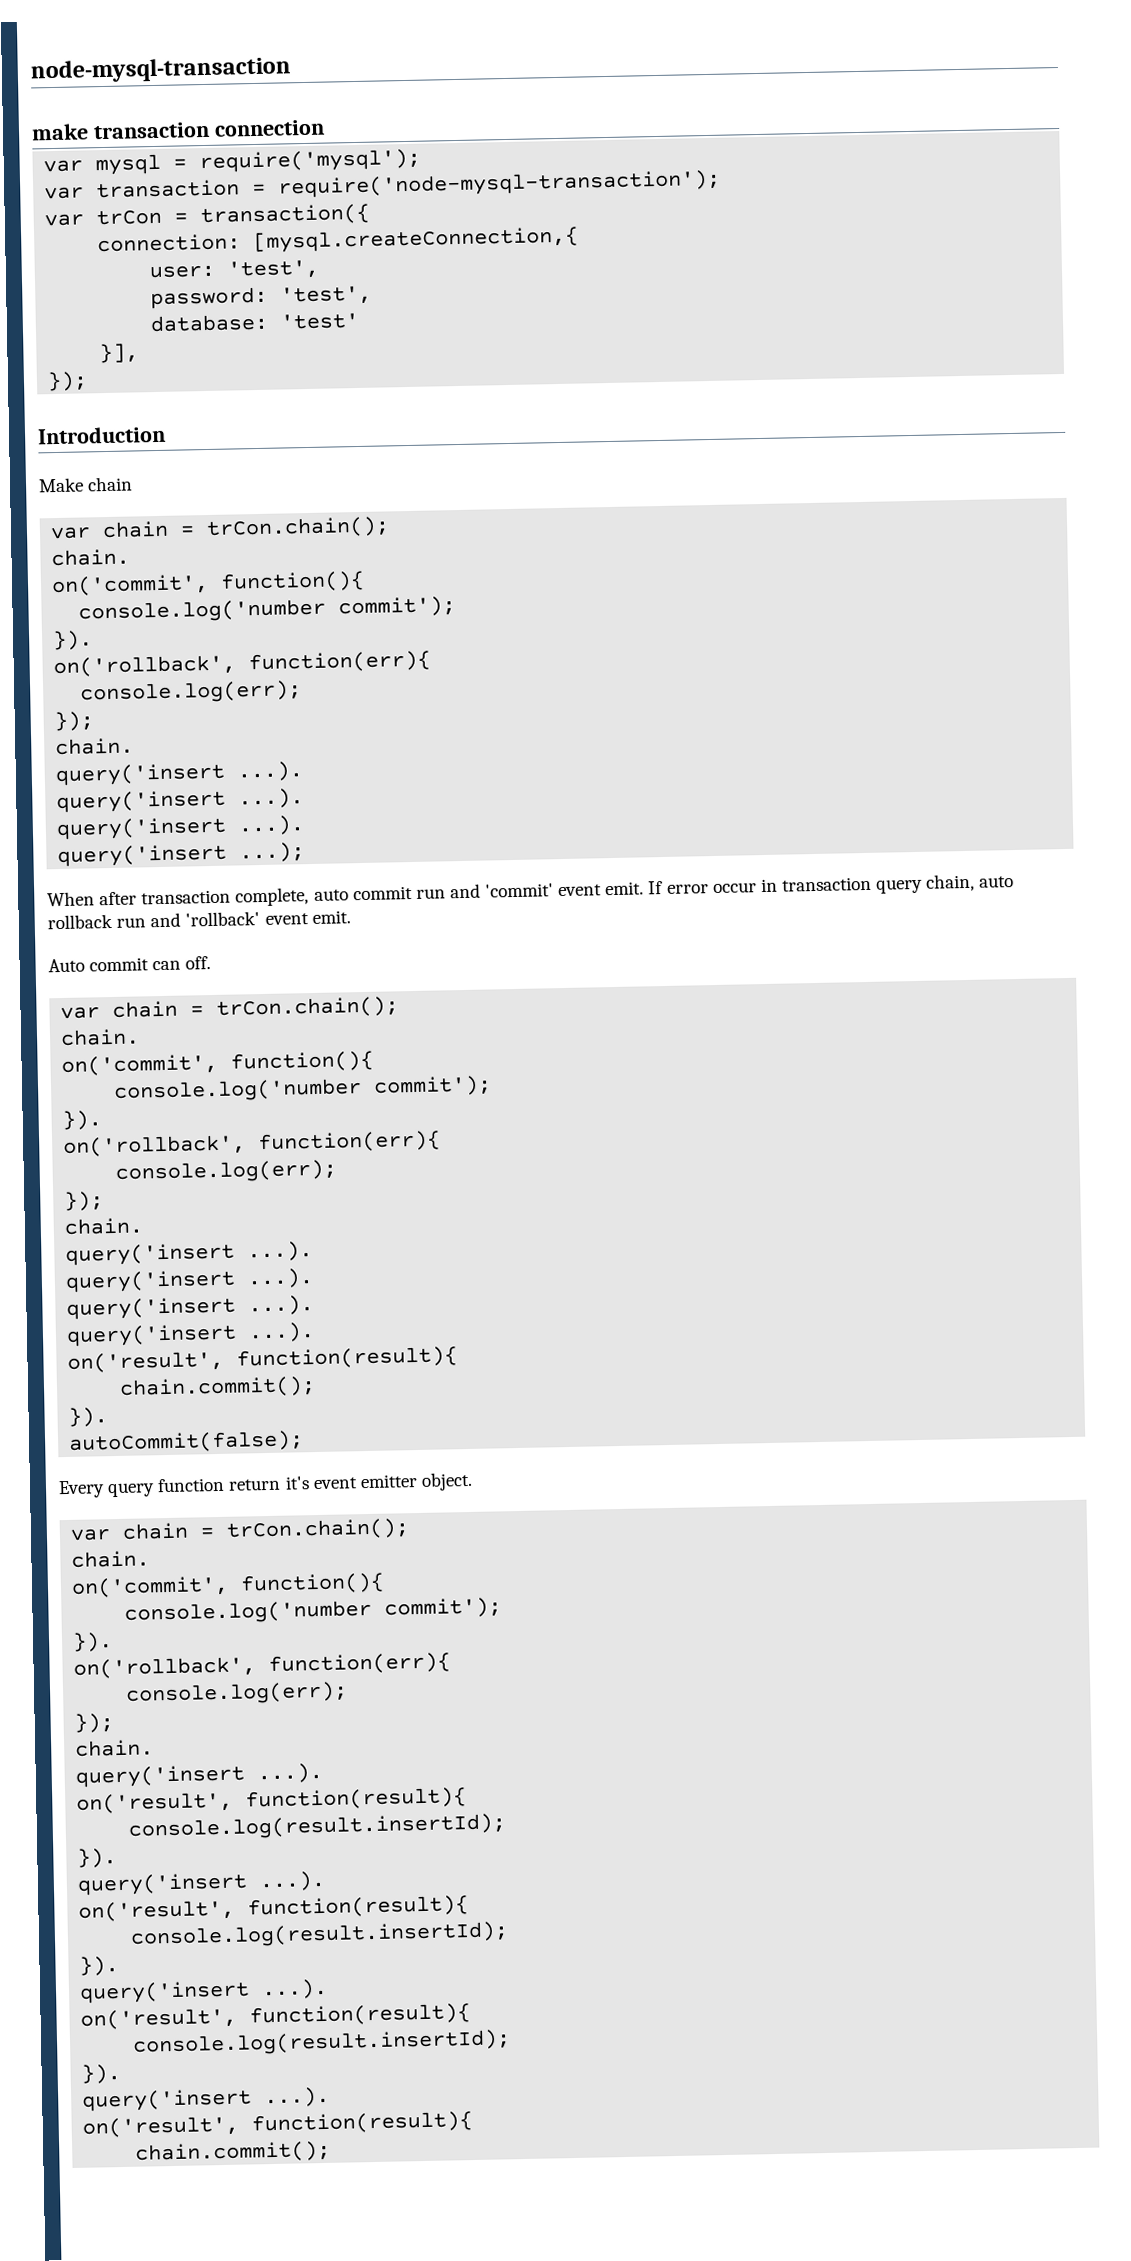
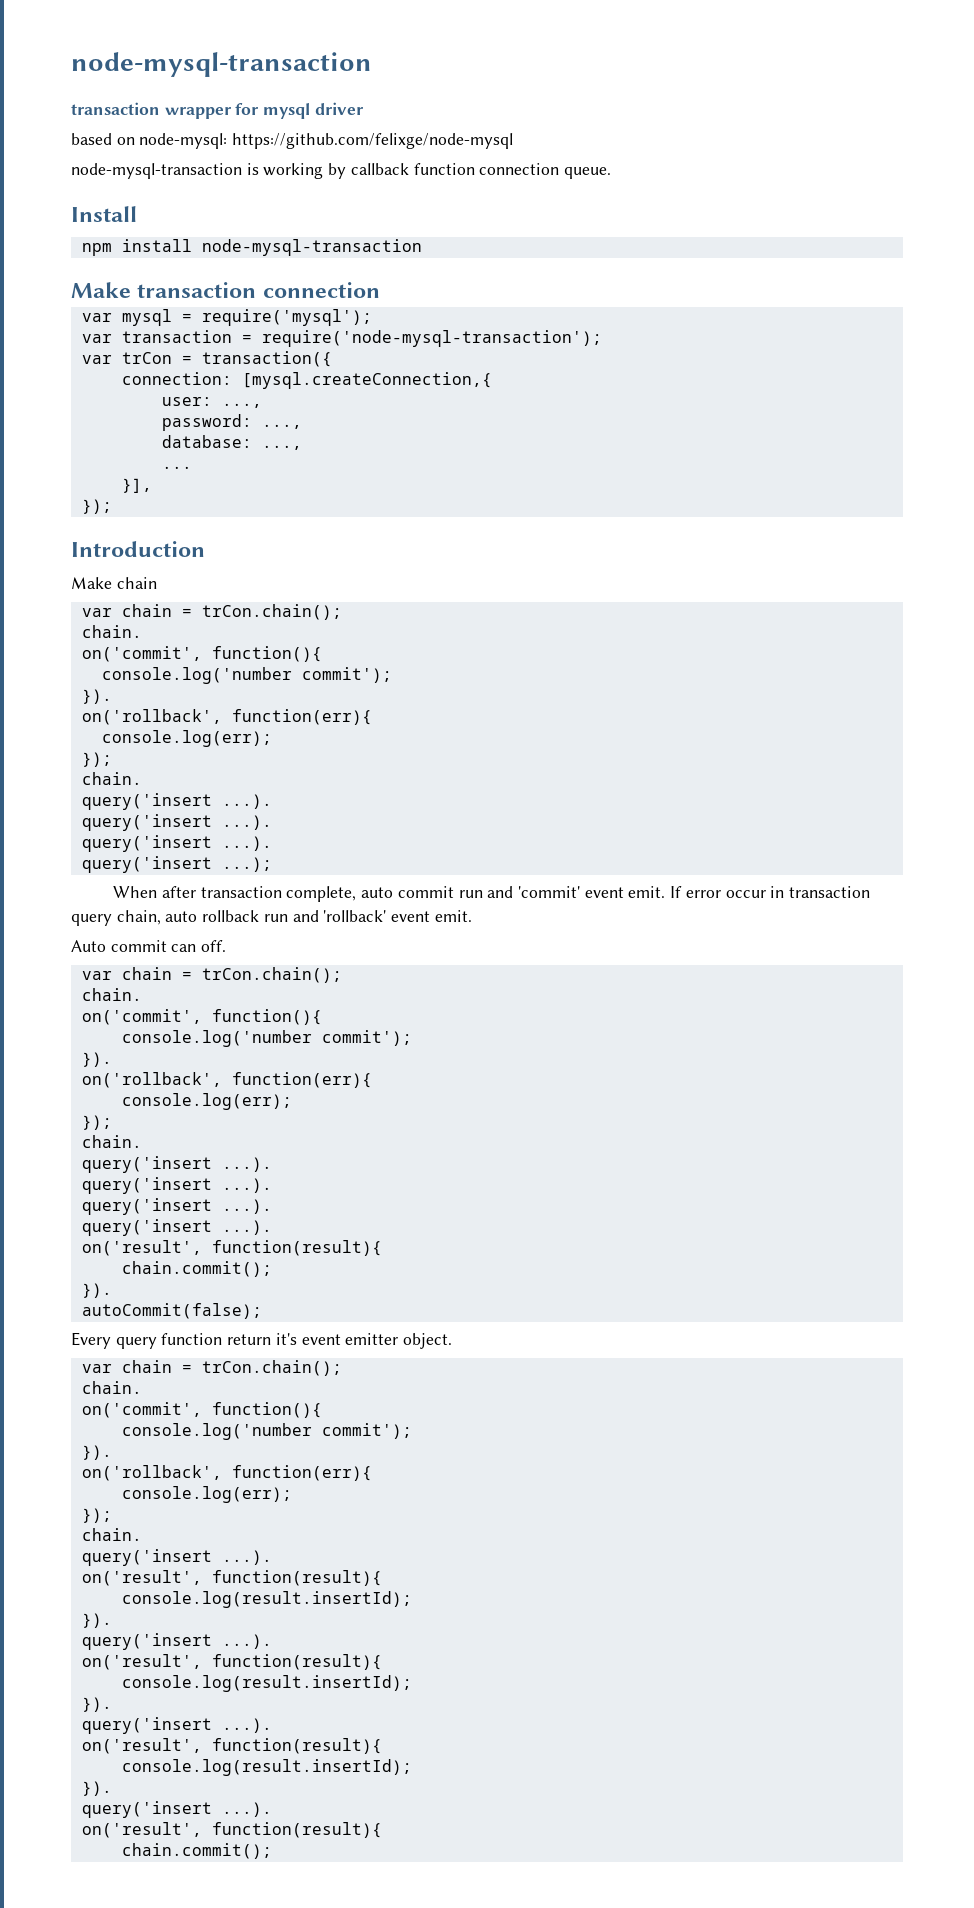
[30,56,292,84] [31,123,89,141] node-mysql-transaction // make -> [71,52,372,77] [71,102,364,119] [71,133,514,149] [71,163,612,179] [71,206,137,222] [81,239,422,256] [71,282,131,298] node-mysql-transaction // transaction wrapper for mysql driver // based on node-mysql: https://github.com/felixge/node-mysql // node-mysql-transaction is working by callback function connection queue. // Install // npm install node-mysql-transaction // Make
[227,259,320,280] 'test', -> [221,403,262,408] ...,
[280,285,373,306] 'test', -> [261,424,302,429] ...,
[280,312,360,330] 'test' -> [261,445,302,450] [161,466,192,469] ..., // ...

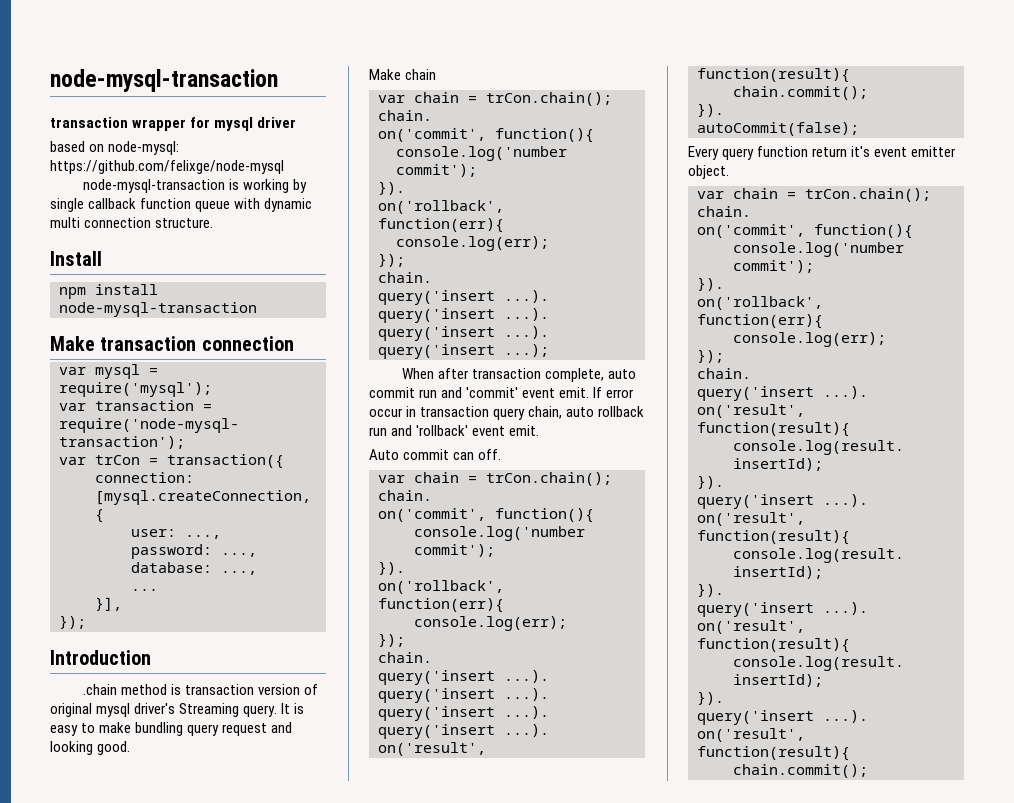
(347, 171) none -> [50,198,84,212] single
[479,163,612,179] connection queue. -> [195,198,313,212] [50,217,214,228] queue with dynamic multi connection structure.
(205, 549) none -> [82,684,318,695] [50,703,305,717] [50,722,293,736] [50,741,131,755] // .chain method is transaction version of original mysql driver's Streaming query. It is easy to make bundling query request and looking good.

